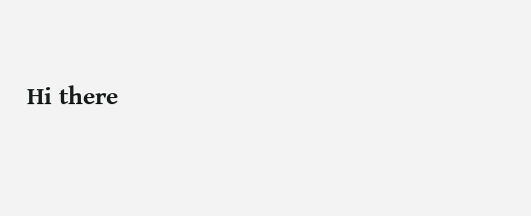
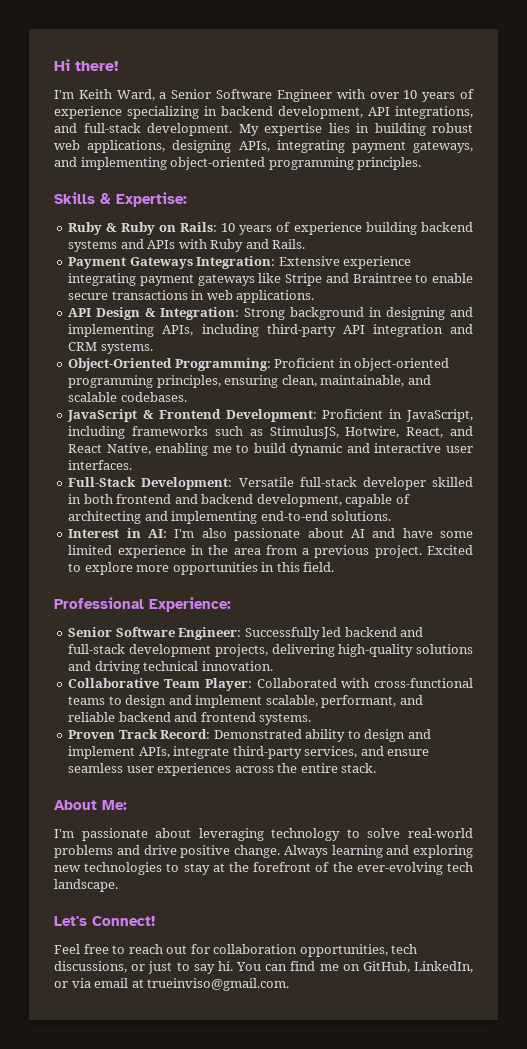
[57,85,118,105] there -> [75,61,119,71] [54,89,474,102] [54,106,473,119] [54,123,473,136] [54,140,473,153] [54,157,422,170] [54,192,187,207] [68,222,473,235] [68,239,306,252] [68,256,412,269] [68,273,473,286] [68,290,315,303] [68,307,473,320] [68,324,473,337] [68,342,153,354] [68,358,450,371] [68,375,431,388] [68,392,187,402] [67,409,473,422] [68,426,473,439] [68,443,473,456] [68,460,133,470] [68,477,473,490] [68,494,410,507] [68,511,392,524] [68,528,473,541] [68,545,474,558] [68,562,335,575] [54,597,231,612] [68,627,424,640] [68,644,473,657] [68,661,273,674] [68,678,473,691] [68,695,423,708] [68,712,312,725] [68,729,431,742] [68,746,430,759] [68,763,377,776] [54,800,127,810] [54,828,473,841] [54,845,473,858] [54,862,473,875] [54,879,118,892] [54,916,155,926] [54,944,418,957] [54,961,473,974] [54,978,290,991] there! // I'm Keith Ward, a Senior Software Engineer with over 10 years of experience specializing in backend development, API integrations, and full-stack development. My expertise lies in building robust web applications, designing APIs, integrating payment gateways, and implementing object-oriented programming principles. // Skills & Expertise: // Ruby & Ruby on Rails: 10 years of experience building backend systems and APIs with Ruby and Rails. // Payment Gateways Integration: Extensive experience integrating payment gateways like Stripe and Braintree to enable secure transactions in web applications. // API Design & Integration: Strong background in designing and implementing APIs, including third-party API integration and CRM systems. // Object-Oriented Programming: Proficient in object-oriented programming principles, ensuring clean, maintainable, and scalable codebases. // JavaScript & Frontend Development: Proficient in JavaScript, including frameworks such as StimulusJS, Hotwire, React, and React Native, enabling me to build dynamic and interactive user interfaces. // Full-Stack Development: Versatile full-stack developer skilled in both frontend and backend development, capable of architecting and implementing end-to-end solutions. // Interest in AI: I'm also passionate about AI and have some limited experience in the area from a previous project. Excited to explore more opportunities in this field. // Professional Experience: // Senior Software Engineer: Successfully led backend and full-stack development projects, delivering high-quality solutions and driving technical innovation. // Collaborative Team Player: Collaborated with cross-functional teams to design and implement scalable, performant, and reliable backend and frontend systems. // Proven Track Record: Demonstrated ability to design and implement APIs, integrate third-party services, and ensure seamless user experiences across the entire stack. // About Me: // I'm passionate about leveraging technology to solve real-world problems and drive positive change. Always learning and exploring new technologies to stay at the forefront of the ever-evolving tech landscape. // Let's Connect! // Feel free to reach out for collaboration opportunities, tech discussions, or just to say hi. You can find me on GitHub, LinkedIn, or via email at trueinviso@gmail.com.

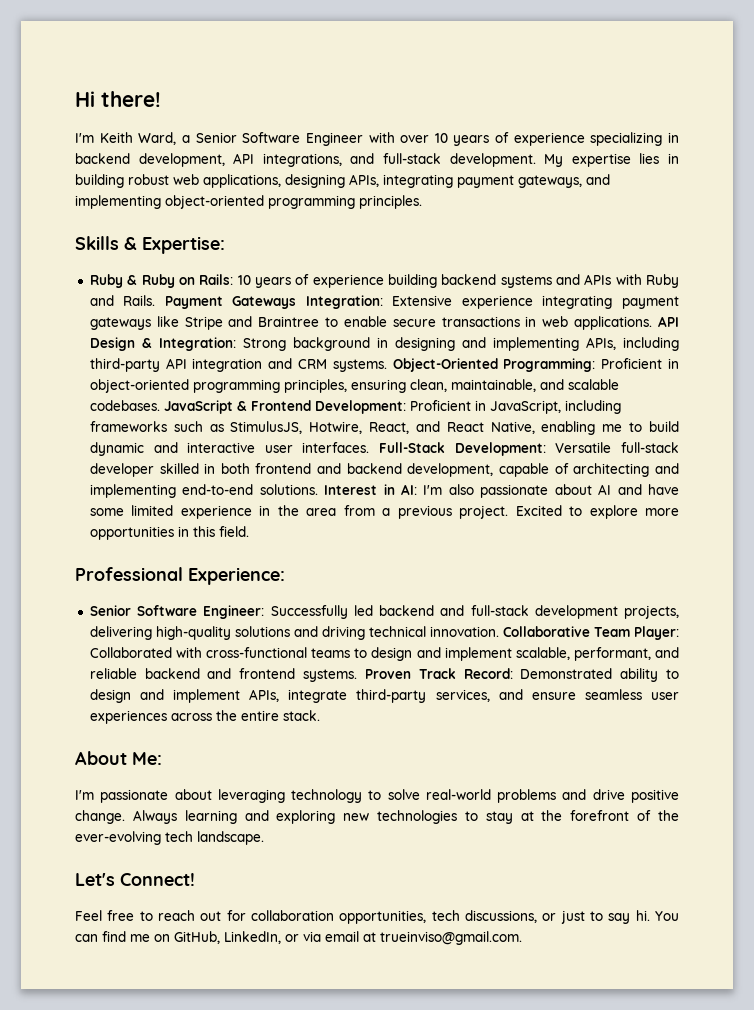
(306, 244) // -> (156, 300) none
(315, 296) // -> (653, 323) none
(153, 348) // -> (387, 365) none
(187, 397) // -> (160, 405) none
(133, 465) // -> (370, 447) none
(392, 516) // -> (318, 489) none
(273, 666) // -> (499, 631) none
(312, 719) // -> (358, 675) none

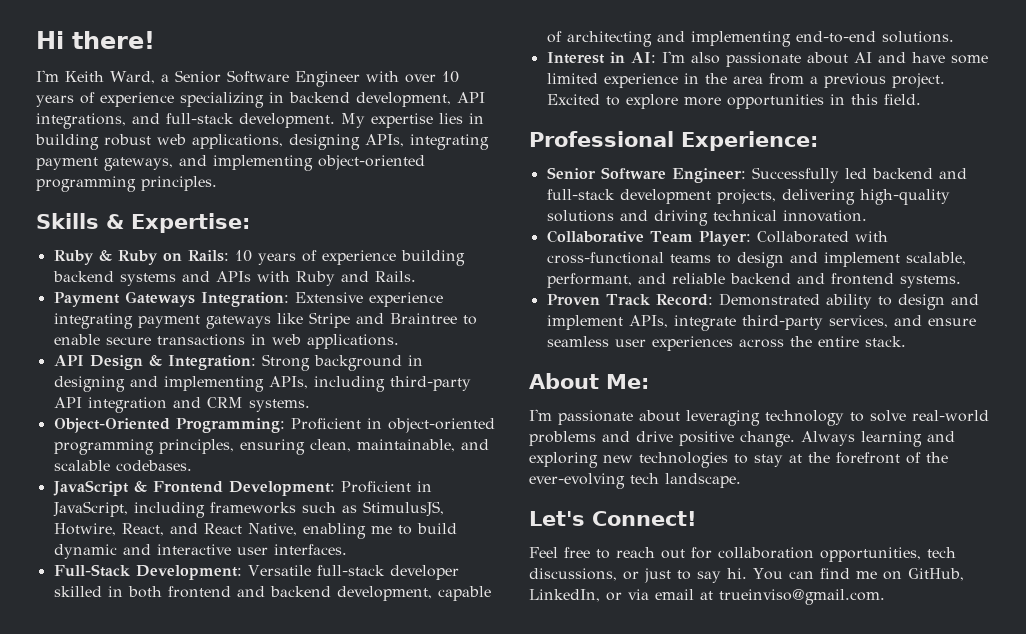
(156, 300) none -> (416, 276) //
(653, 323) none -> (399, 341) //
(387, 365) none -> (310, 405) //
(160, 405) none -> (192, 466) //
(370, 447) none -> (347, 549) //
(318, 489) none -> (954, 37) //
(499, 631) none -> (867, 216) //
(358, 675) none -> (961, 281) //

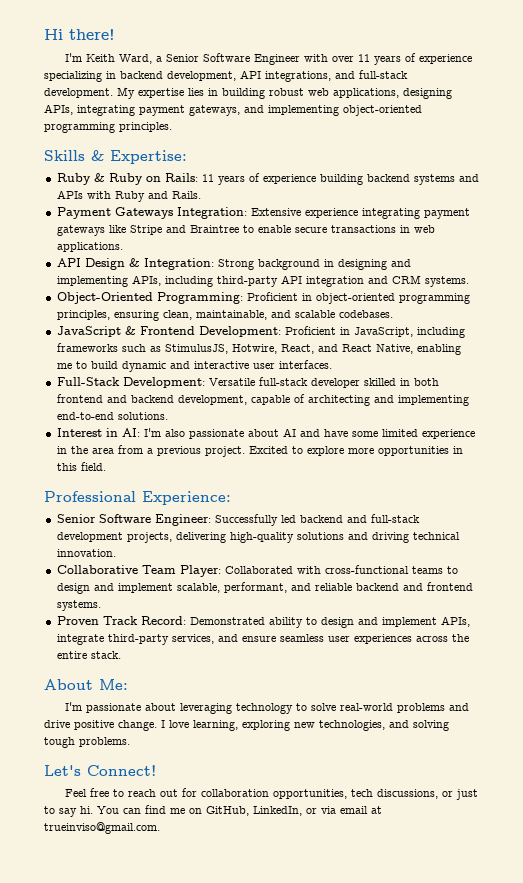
[441,71,459,83] 10 -> [358,54,371,62] 11
[234,250,252,262] 10 -> [201,174,214,182] 11
[801,431,955,447] [529,452,948,468] [529,473,741,489] Always learning and exploring new technologies to stay at the forefront of the ever-evolving tech landscape. -> [161,720,449,731] [44,737,130,748] I love learning, exploring new technologies, and solving tough problems.

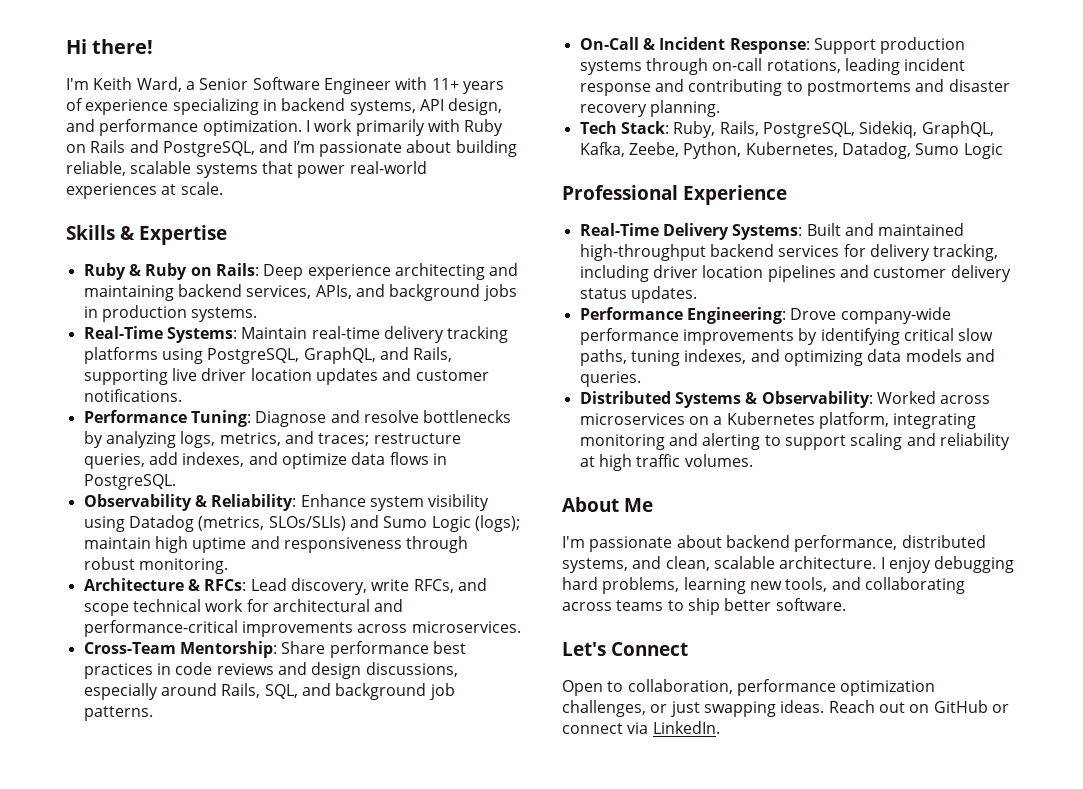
[332,54,371,62] over 11 -> [431,78,459,90] 11+
[167,70,408,82] [44,87,452,99] [44,104,422,116] [44,122,172,133] development, API integrations, and full-stack development. My expertise lies in building robust web applications, designing APIs, integrating payment gateways, and implementing object-oriented programming principles. -> [349,98,503,115] [66,119,504,136] [66,140,517,157] [66,161,427,178] [66,182,223,199] systems, API design, and performance optimization. I work primarily with Ruby on Rails and PostgreSQL, and I’m passionate about building reliable, scalable systems that power real-world experiences at scale.
[110,150,187,164] Expertise: -> [139,225,227,245] Expertise
[201,173,479,185] [56,190,201,202] [56,207,470,219] [56,225,435,236] [56,242,123,252] [56,258,411,270] [56,275,469,287] [56,292,470,304] [56,310,393,321] [56,326,465,338] [56,343,461,355] [56,360,332,372] [56,377,439,388] [56,394,469,406] [56,412,168,420] [56,428,475,439] [56,445,463,457] [56,462,106,471] [44,491,231,505] [56,514,420,526] [56,532,460,543] [56,549,116,557] [56,565,458,577] [56,582,473,594] [56,600,101,611] [56,616,470,628] [56,634,469,645] [56,651,121,659] 11 years of experience building backend systems and APIs with Ruby and Rails. // Payment Gateways Integration: Extensive experience integrating payment gateways like Stripe and Braintree to enable secure transactions in web applications. // API Design & Integration: Strong background in designing and implementing APIs, including third-party API integration and CRM systems. // Object-Oriented Programming: Proficient in object-oriented programming principles, ensuring clean, maintainable, and scalable codebases. // JavaScript & Frontend Development: Proficient in JavaScript, including frameworks such as StimulusJS, Hotwire, React, and React Native, enabling me to build dynamic and interactive user interfaces. // Full-Stack Development: Versatile full-stack developer skilled in both frontend and backend development, capable of architecting and implementing end-to-end solutions. // Interest in AI: I'm also passionate about AI and have some limited experience in the area from a previous project. Excited to explore more opportunities in this field. // Professional Experience: // Senior Software Engineer: Successfully led backend and full-stack development projects, delivering high-quality solutions and driving technical innovation. // Collaborative Team Player: Collaborated with cross-functional teams to design and implement scalable, performant, and reliable backend and frontend systems. // Proven Track Record: Demonstrated ability to design and implement APIs, integrate third-party services, and ensure seamless user experiences across the entire stack. -> [263,263,519,280] [83,284,517,301] [83,305,258,322] [83,326,509,343] [83,347,453,364] [83,368,489,385] [83,389,182,402] [83,410,512,427] [83,431,461,448] [83,452,447,469] [83,474,176,490] [83,494,490,511] [83,515,520,532] [83,536,469,553] [83,557,228,574] [83,578,487,595] [83,599,404,616] [83,620,521,637] [83,641,466,658] [83,662,458,679] [83,683,455,700] [83,706,153,721] [579,37,966,54] [579,58,966,75] [579,79,1010,96] [579,100,720,117] [579,121,994,138] [579,142,1003,159] [562,185,787,205] [579,223,965,240] [579,244,999,261] [579,265,1011,282] [579,286,697,303] [579,307,951,324] [579,328,994,345] [579,349,995,366] [579,371,641,387] [579,391,991,408] [579,412,977,429] [579,433,1010,450] [579,454,753,471] Deep experience architecting and maintaining backend services, APIs, and background jobs in production systems. // Real-Time Systems: Maintain real-time delivery tracking platforms using PostgreSQL, GraphQL, and Rails, supporting live driver location updates and customer notifications. // Performance Tuning: Diagnose and resolve bottlenecks by analyzing logs, metrics, and traces; restructure queries, add indexes, and optimize data flows in PostgreSQL. // Observability & Reliability: Enhance system visibility using Datadog (metrics, SLOs/SLIs) and Sumo Logic (logs); maintain high uptime and responsiveness through robust monitoring. // Architecture & RFCs: Lead discovery, write RFCs, and scope technical work for architectural and performance-critical improvements across microservices. // Cross-Team Mentorship: Share performance best practices in code reviews and design discussions, especially around Rails, SQL, and background job patterns. // On-Call & Incident Response: Support production systems through on-call rotations, leading incident response and contributing to postmortems and disaster recovery planning. // Tech Stack: Ruby, Rails, PostgreSQL, Sidekiq, GraphQL, Kafka, Zeebe, Python, Kubernetes, Datadog, Sumo Logic // Professional Experience // Real-Time Delivery Systems: Built and maintained high-throughput backend services for delivery tracking, including driver location pipelines and customer delivery status updates. // Performance Engineering: Drove company-wide performance improvements by identifying critical slow paths, tuning indexes, and optimizing data models and queries. // Distributed Systems & Observability: Worked across microservices on a Kubernetes platform, integrating monitoring and alerting to support scaling and reliability at high traffic volumes.
[99,679,128,690] [65,702,470,714] [44,720,449,731] [44,737,130,748] [44,765,156,776] [65,788,479,800] [44,805,382,817] [44,822,160,834] Me: // I'm passionate about leveraging technology to solve real-world problems and drive positive change. I love learning, exploring new technologies, and solving tough problems. // Let's Connect! // Feel free to reach out for collaboration opportunities, tech discussions, or just to say hi. You can find me on GitHub, LinkedIn, or via email at trueinviso@gmail.com. -> [624,498,653,512] [562,535,986,552] [562,556,1015,573] [562,577,965,594] [562,598,846,615] [562,642,688,656] [562,679,936,696] [562,700,1009,717] [562,721,720,734] Me // I'm passionate about backend performance, distributed systems, and clean, scalable architecture. I enjoy debugging hard problems, learning new tools, and collaborating across teams to ship better software. // Let's Connect // Open to collaboration, performance optimization challenges, or just swapping ideas. Reach out on GitHub or connect via LinkedIn.

